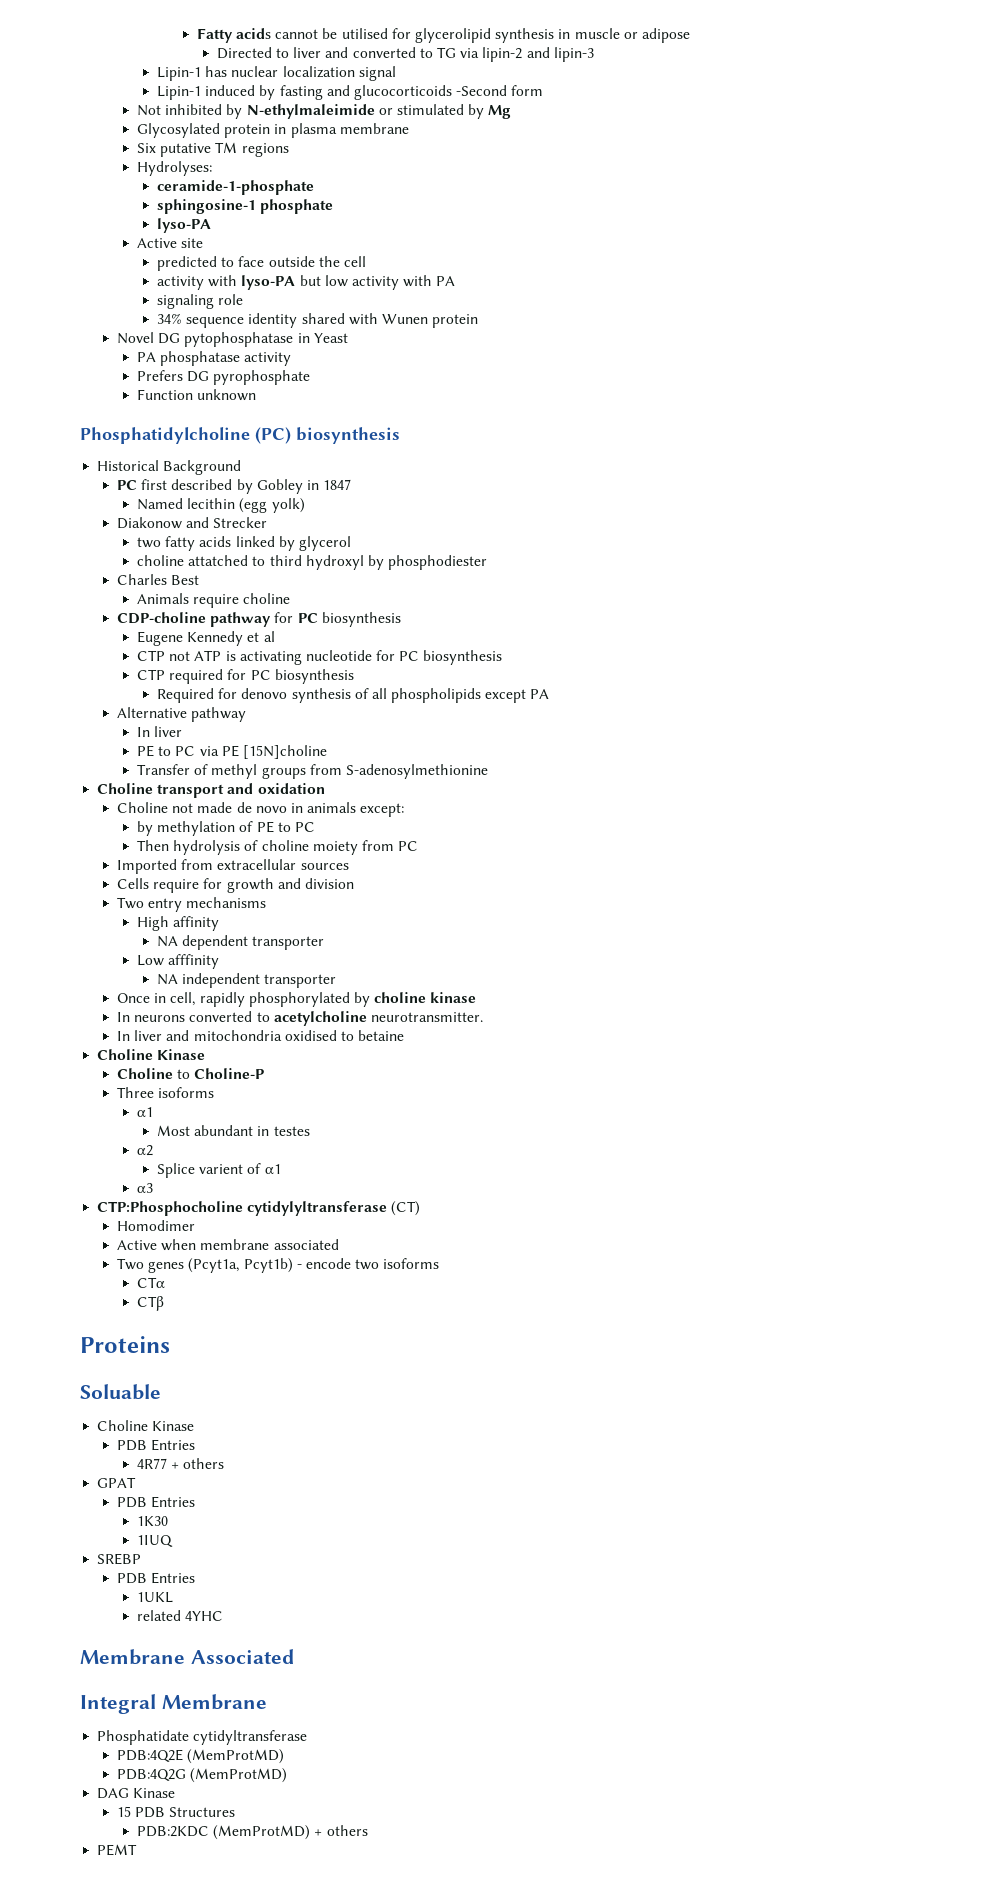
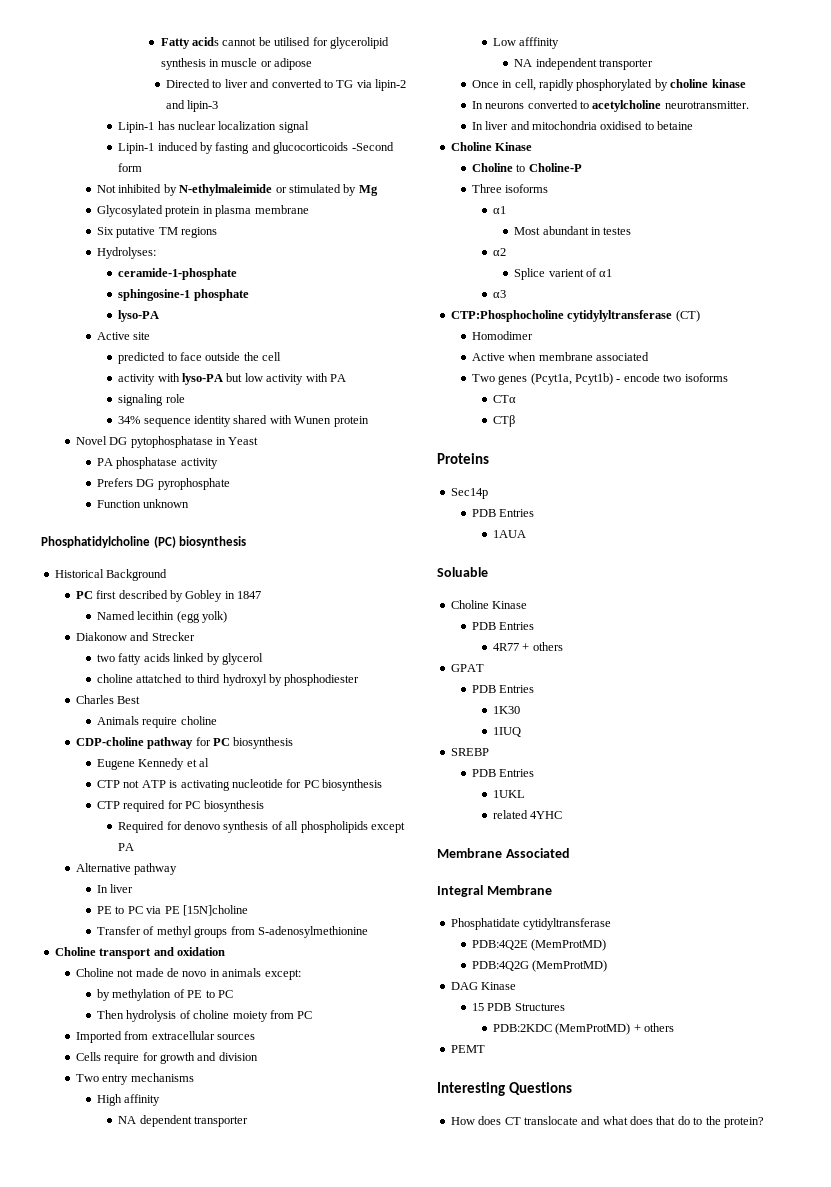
(170, 1344) none -> [450,488,488,499] [471,509,535,517] [493,530,527,538] // Sec14p // PDB Entries // 1AUA
(138, 1850) none -> [437,1082,572,1096] [450,1116,764,1128] // Interesting Questions // How does CT translocate and what does that do to the protein?

